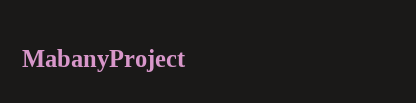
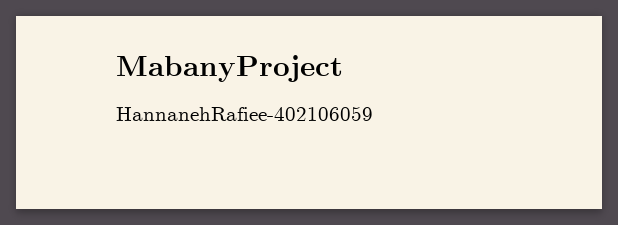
(186, 60) none -> [116,106,373,121] // HannanehRafiee-402106059

